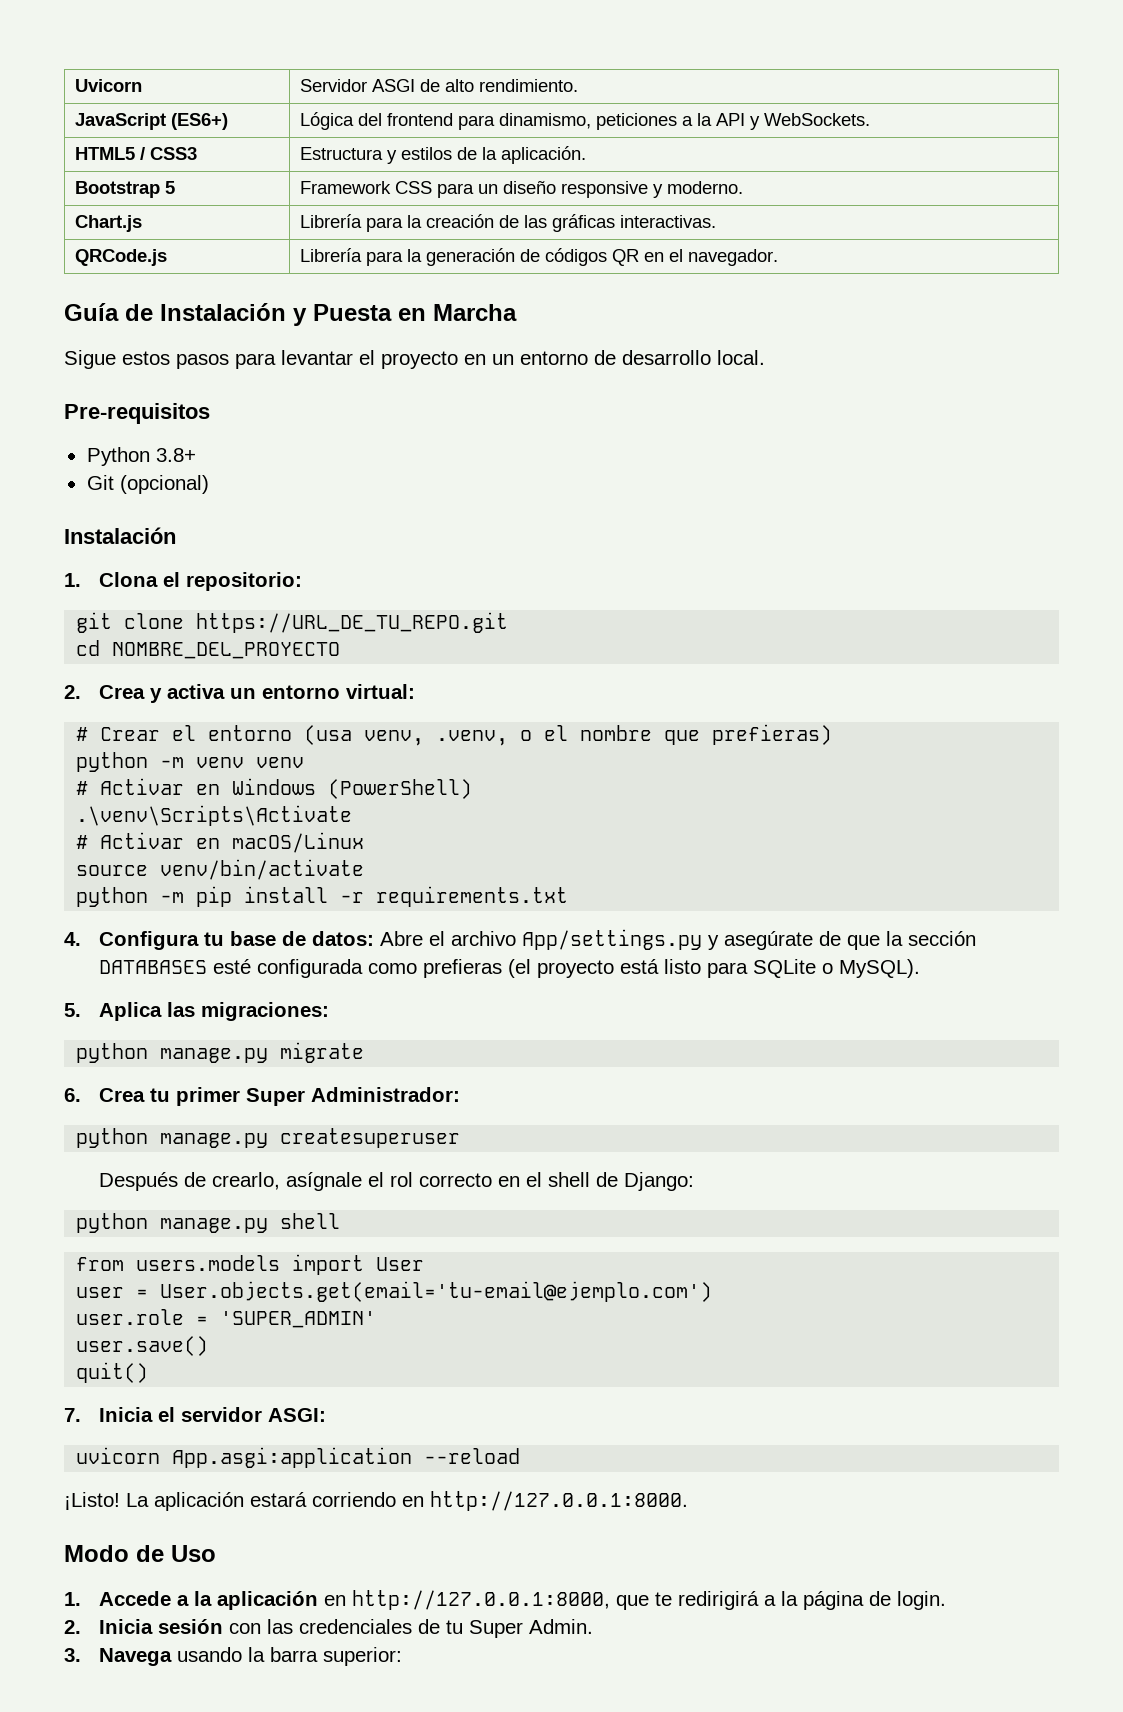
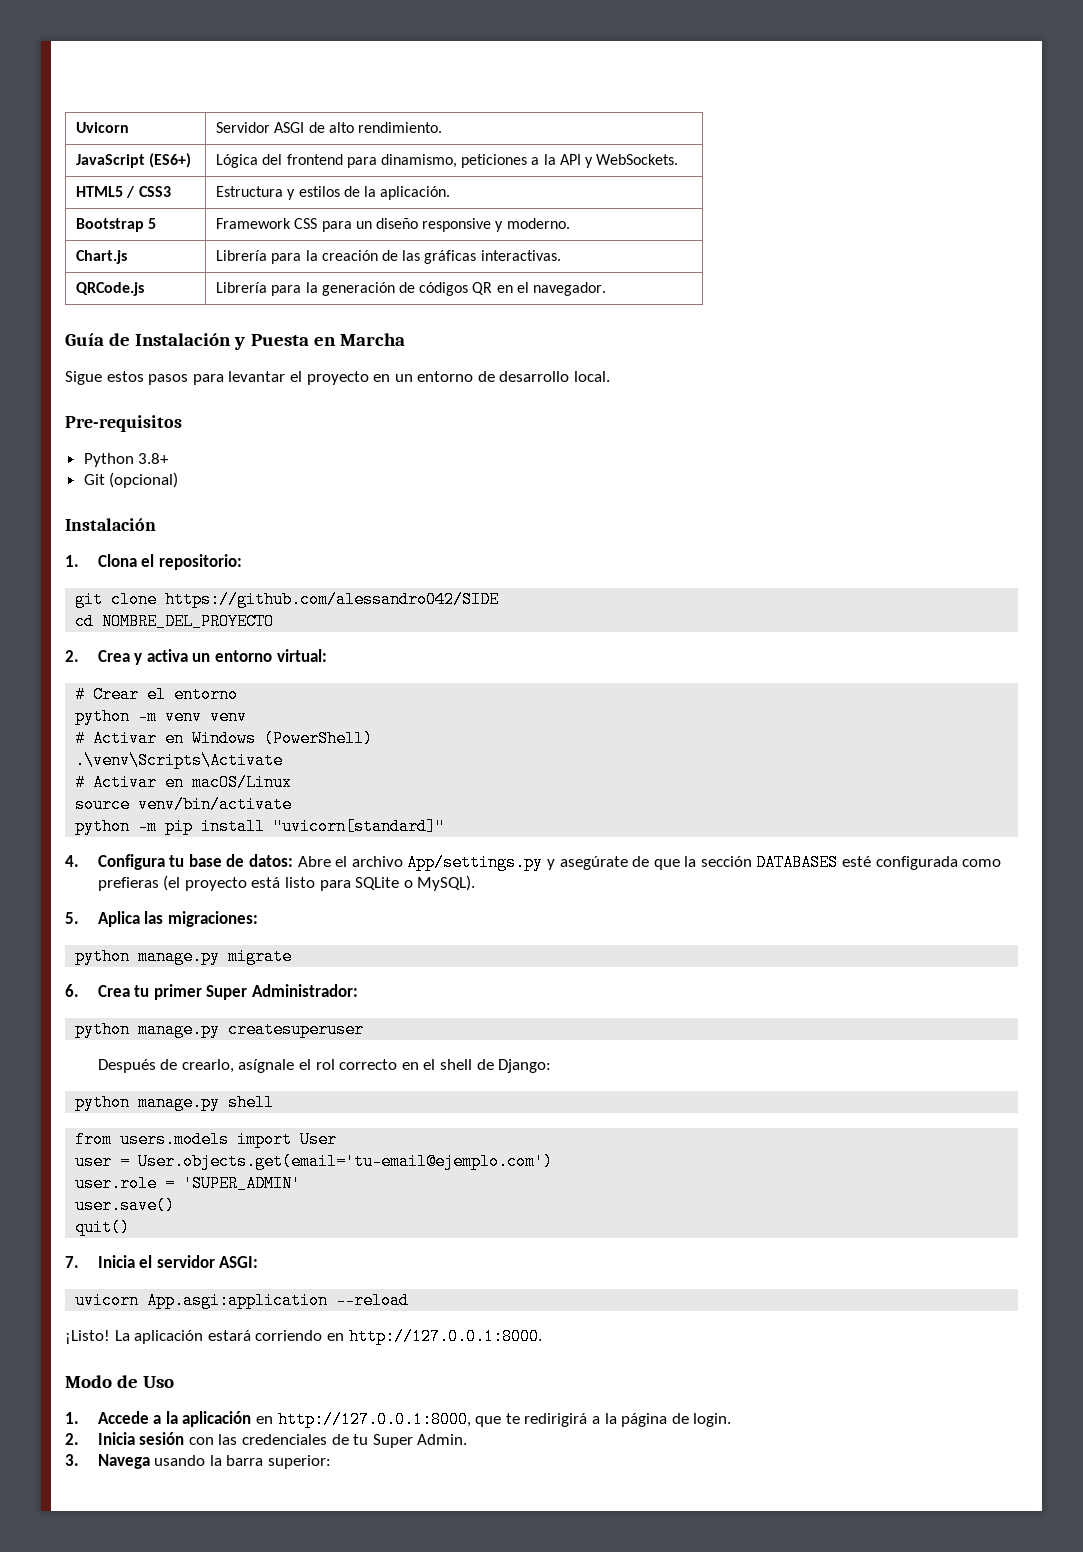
[196,612,509,633] https://URL_DE_TU_REPO.git -> [165,591,500,608] https://github.com/alessandro042/SIDE
[304,724,833,746] (usa venv, .venv, o el nombre que prefieras) -> (239, 694) none
[340,886,569,907] -r requirements.txt -> [273,818,446,835] "uvicorn[standard]"

